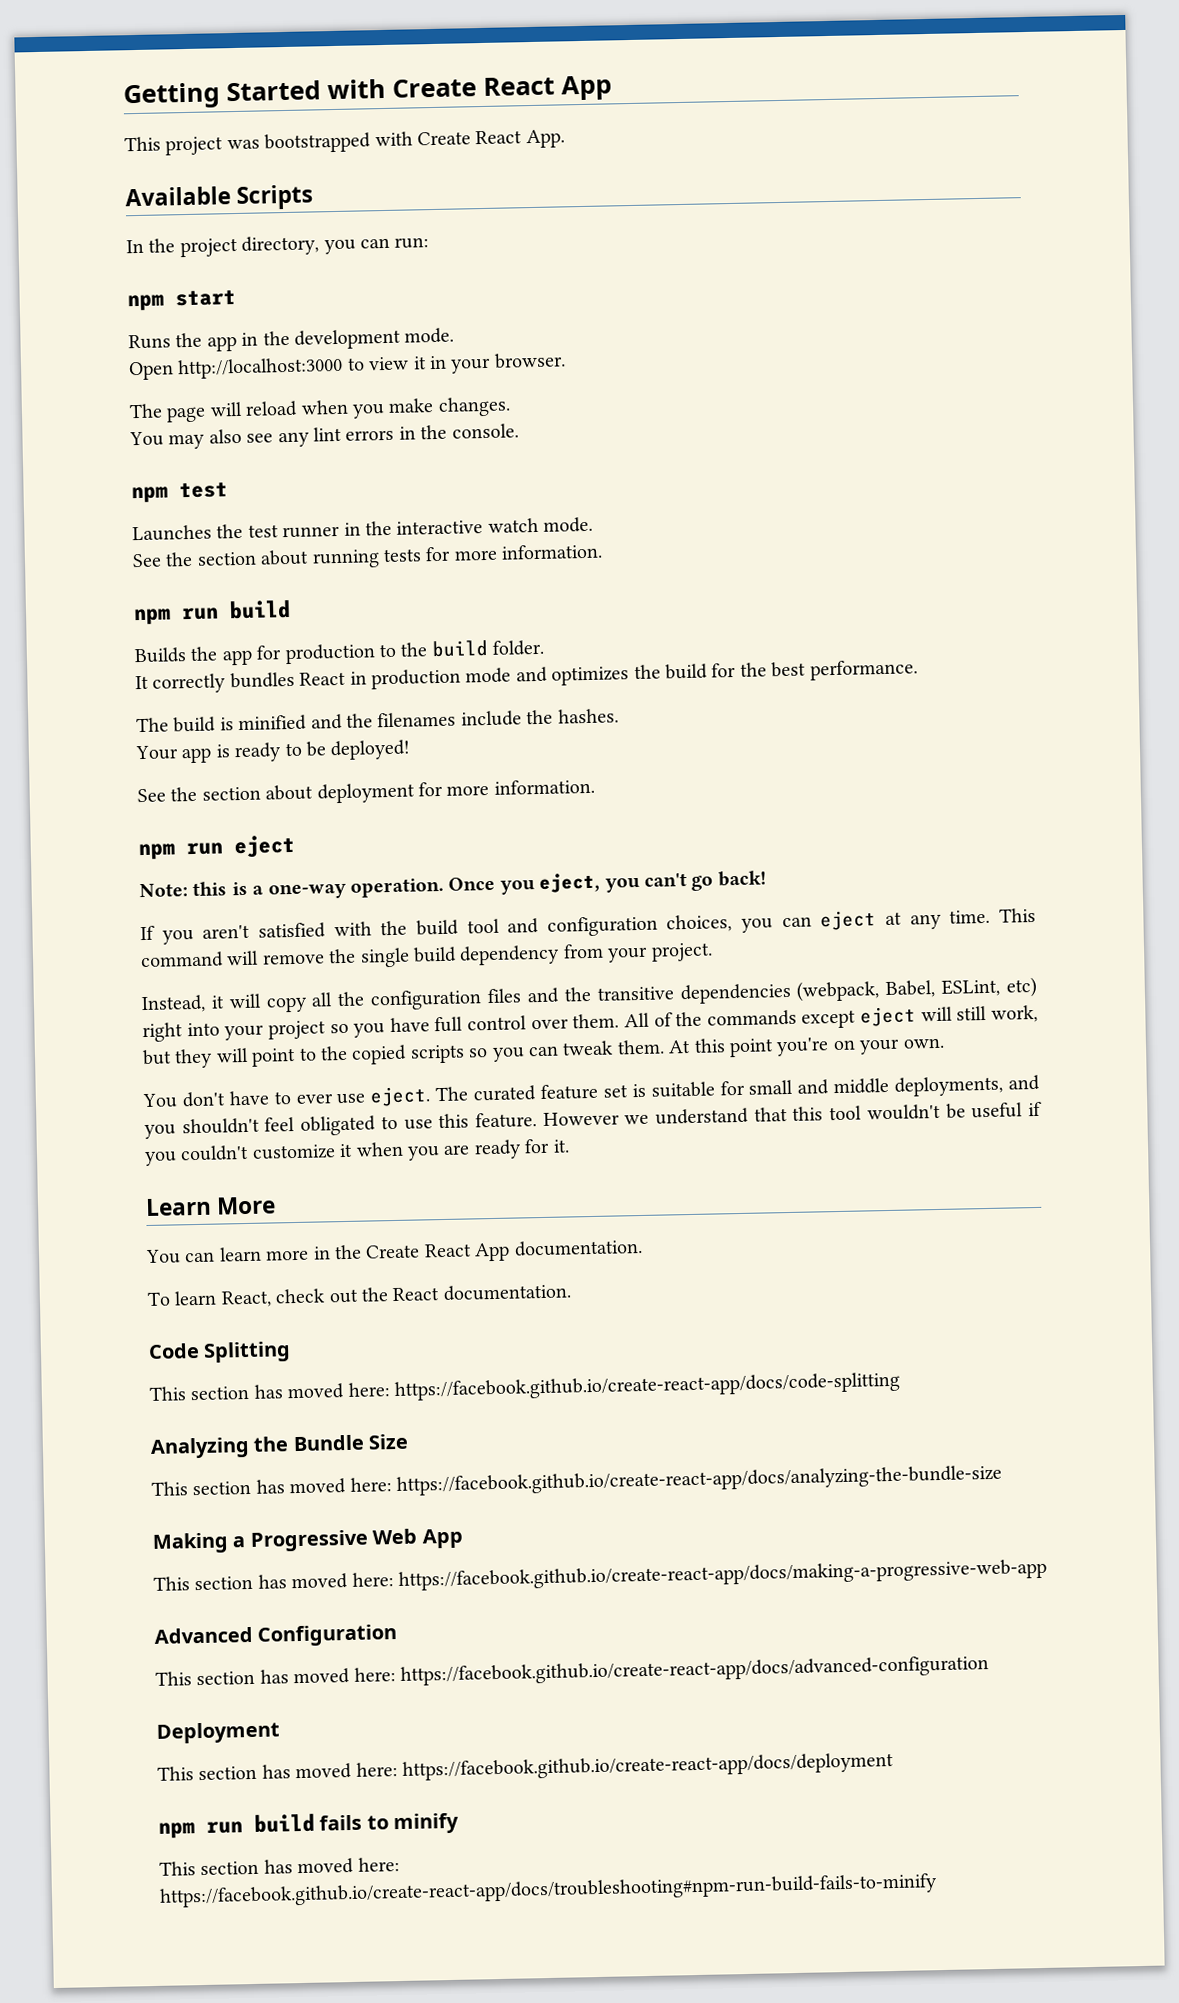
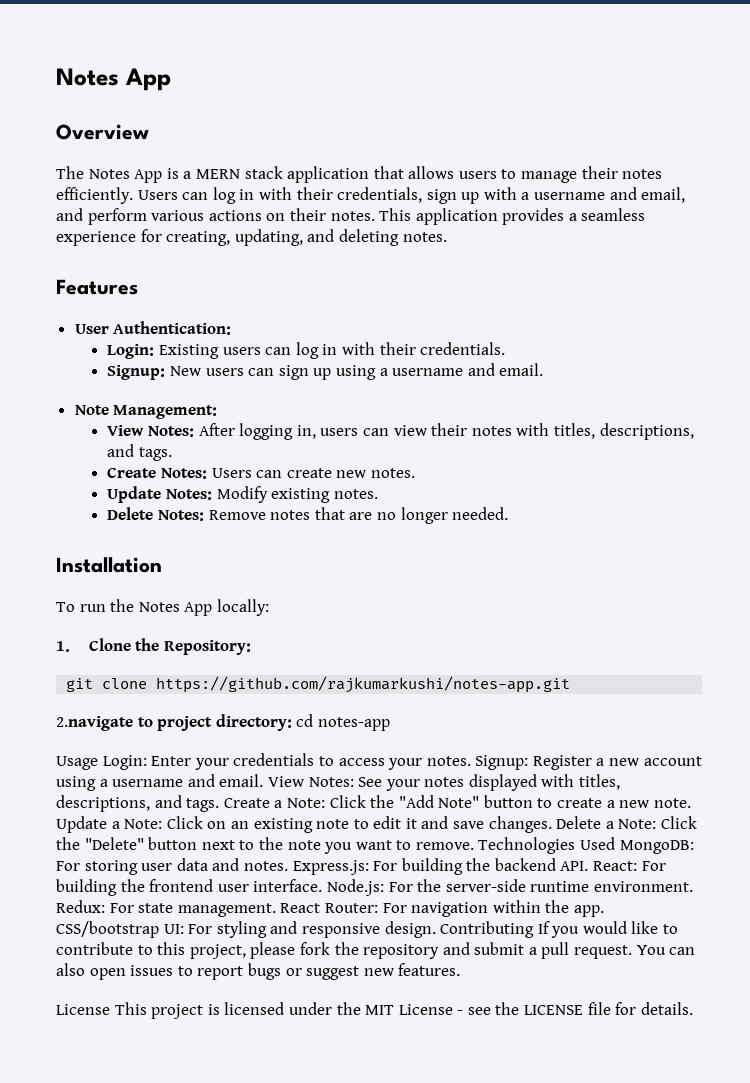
[123,75,612,110] [124,129,565,156] [125,184,314,210] [126,235,430,258] [127,290,236,312] [128,327,455,352] [128,352,566,381] [129,396,511,423] [129,423,519,450] [131,482,228,504] [132,516,594,542] [132,543,604,569] [133,599,291,626] [134,639,545,666] [135,659,918,694] [136,708,619,733] [135,739,412,764] [137,778,595,804] [138,834,296,861] [139,870,766,900] [140,907,1036,945] [140,942,713,969] [141,976,1038,1014] [142,1004,1039,1043] [142,1037,945,1069] [142,1074,1041,1109] [144,1101,1043,1140] [144,1138,570,1167] [145,1196,277,1217] [145,1238,643,1265] [147,1283,572,1308] [148,1341,292,1363] [149,1371,900,1402] [150,1433,410,1459] [151,1464,1002,1496] [152,1528,464,1554] [153,1558,1047,1591] [154,1624,398,1647] [155,1655,989,1686] [156,1721,280,1744] [157,1752,894,1781] [158,1812,460,1839] [159,1857,400,1876] [159,1873,938,1908] Getting Started with Create React App // This project was bootstrapped with Create React App. // Available Scripts // In the project directory, you can run: // npm start // Runs the app in the development mode. // Open http://localhost:3000 to view it in your browser. // The page will reload when you make changes. // You may also see any lint errors in the console. // npm test // Launches the test runner in the interactive watch mode. // See the section about running tests for more information. // npm run build // Builds the app for production to the build folder. // It correctly bundles React in production mode and optimizes the build for the best performance. // The build is minified and the filenames include the hashes. // Your app is ready to be deployed! // See the section about deployment for more information. // npm run eject // Note: this is a one-way operation. Once you eject, you can't go back! // If you aren't satisfied with the build tool and configuration choices, you can eject at any time. This command will remove the single build dependency from your project. // Instead, it will copy all the configuration files and the transitive dependencies (webpack, Babel, ESLint, etc) right into your project so you have full control over them. All of the commands except eject will still work, but they will point to the copied scripts so you can tweak them. At this point you're on your own. // You don't have to ever use eject. The curated feature set is suitable for small and middle deployments, and you shouldn't feel obligated to use this feature. However we understand that this tool wouldn't be useful if you couldn't customize it when you are ready for it. // Learn More // You can learn more in the Create React App documentation. // To learn React, check out the React documentation. // Code Splitting // This section has moved here: https://facebook.github.io/create-react-app/docs/code-splitting // Analyzing the Bundle Size // This section has moved here: https://facebook.github.io/create-react-app/docs/analyzing-the-bundle-size // Making a Progressive Web App // This section has moved here: https://facebook.github.io/create-react-app/docs/making-a-progressive-web-app // Advanced Configuration // This section has moved here: https://facebook.github.io/create-react-app/docs/advanced-configuration // Deployment // This section has moved here: https://facebook.github.io/create-react-app/docs/deployment // npm run build fails to minify // This section has moved here: https://facebook.github.io/create-react-app/docs/troubleshooting#npm-run-build-fails-to-minify -> [56,68,171,91] [56,124,149,140] [56,166,663,183] [56,187,686,204] [56,208,646,225] [56,229,447,246] [56,279,138,295] [74,321,232,335] [107,342,506,359] [107,363,544,380] [74,405,218,419] [107,423,694,440] [107,444,173,461] [107,467,415,479] [107,486,378,503] [107,507,509,524] [56,557,162,573] [56,599,269,616] [56,638,251,655] [66,676,571,693] [56,714,390,731] [56,753,702,770] [56,774,621,791] [56,795,691,812] [56,816,698,833] [56,837,694,854] [56,858,666,875] [56,879,693,896] [56,900,604,917] [56,921,679,938] [56,942,696,959] [56,963,461,980] [56,1002,693,1019] Notes App // Overview // The Notes App is a MERN stack application that allows users to manage their notes efficiently. Users can log in with their credentials, sign up with a username and email, and perform various actions on their notes. This application provides a seamless experience for creating, updating, and deleting notes. // Features // User Authentication: // Login: Existing users can log in with their credentials. // Signup: New users can sign up using a username and email. // Note Management: // View Notes: After logging in, users can view their notes with titles, descriptions, and tags. // Create Notes: Users can create new notes. // Update Notes: Modify existing notes. // Delete Notes: Remove notes that are no longer needed. // Installation // To run the Notes App locally: // 1. Clone the Repository: // git clone https://github.com/rajkumarkushi/notes-app.git // 2.navigate to project directory: cd notes-app // Usage Login: Enter your credentials to access your notes. Signup: Register a new account using a username and email. View Notes: See your notes displayed with titles, descriptions, and tags. Create a Note: Click the "Add Note" button to create a new note. Update a Note: Click on an existing note to edit it and save changes. Delete a Note: Click the "Delete" button next to the note you want to remove. Technologies Used MongoDB: For storing user data and notes. Express.js: For building the backend API. React: For building the frontend user interface. Node.js: For the server-side runtime environment. Redux: For state management. React Router: For navigation within the app. CSS/bootstrap UI: For styling and responsive design. Contributing If you would like to contribute to this project, please fork the repository and submit a pull request. You can also open issues to report bugs or suggest new features. // License This project is licensed under the MIT License - see the LICENSE file for details.

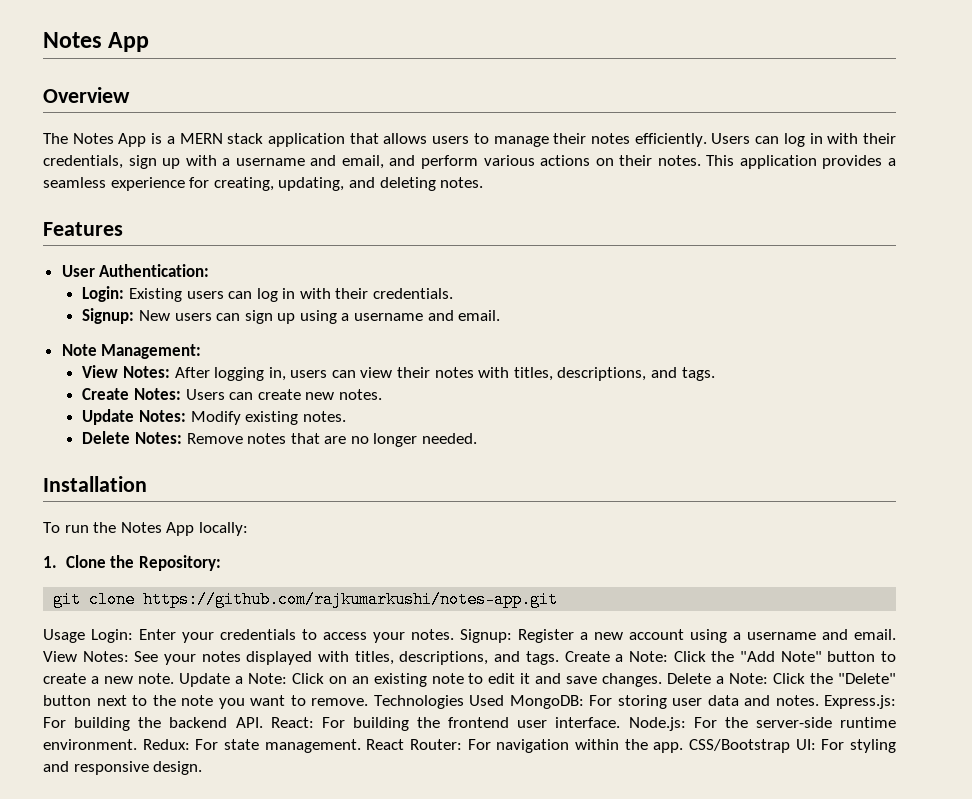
[56,714,390,731] // 2.navigate to project directory: cd notes-app -> (559, 599) none
[56,921,159,938] CSS/bootstrap -> [688,739,790,753] CSS/Bootstrap
[440,921,679,938] [56,942,696,959] [56,963,461,980] [56,1002,693,1019] Contributing If you would like to contribute to this project, please fork the repository and submit a pull request. You can also open issues to report bugs or suggest new features. // License This project is licensed under the MIT License - see the LICENSE file for details. -> (203, 768) none

